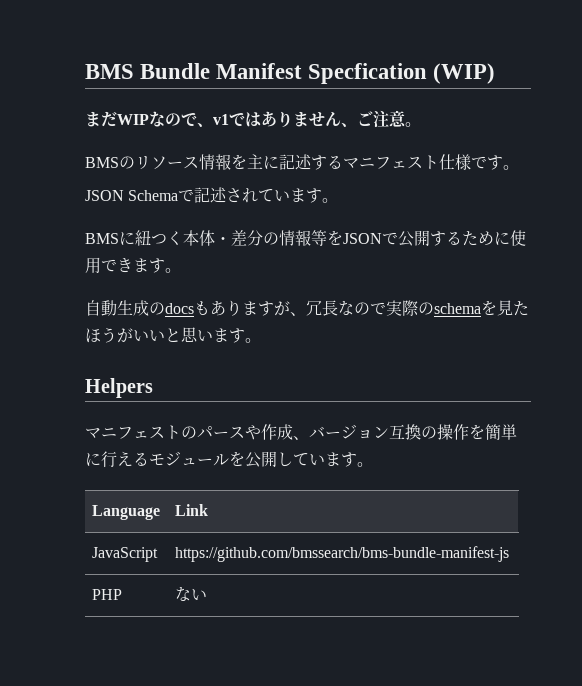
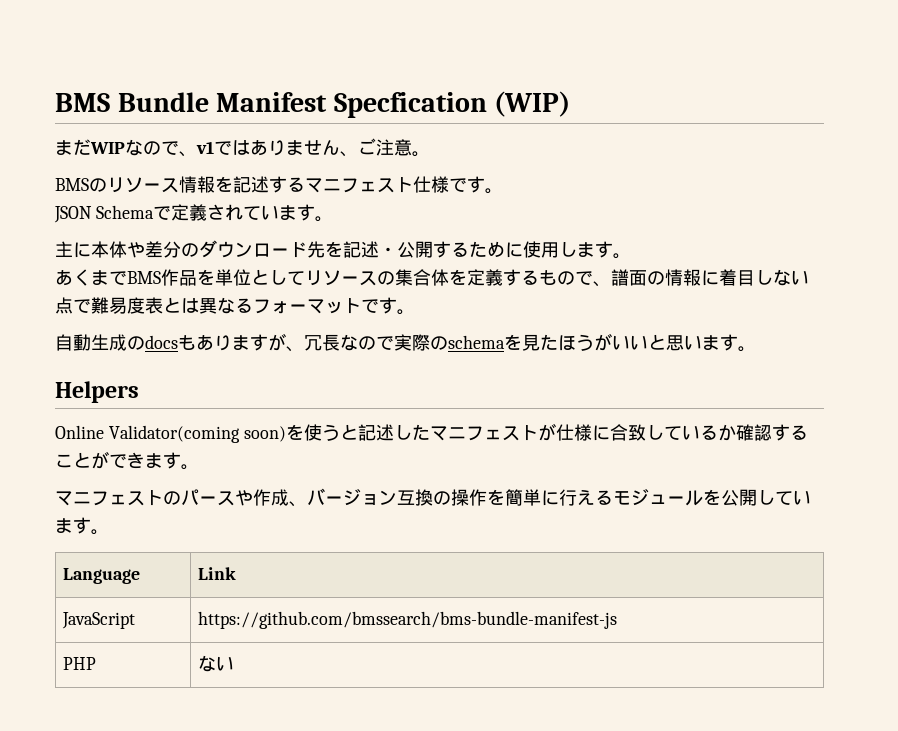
[247,154,279,169] 主に -> (233, 184) none
[194,187,228,203] 記述 -> [170,204,207,221] 定義
[85,230,398,246] BMSに紐つく本体・差分の情報等をJSONで -> [55,240,397,258] 主に本体や差分のダウンロード先を記述・
[101,258,149,273] できま -> [559,241,631,259] [55,269,809,287] [55,297,379,314] します。 // あくまでBMS作品を単位としてリソースの集合体を定義するもので、譜面の情報に着目しない点で難易度表とは異なるフォーマットで
(153, 388) none -> [55,423,808,443] [55,451,199,470] // Online Validator(coming soon)を使うと記述したマニフェストが仕様に合致しているか確認することができます。

